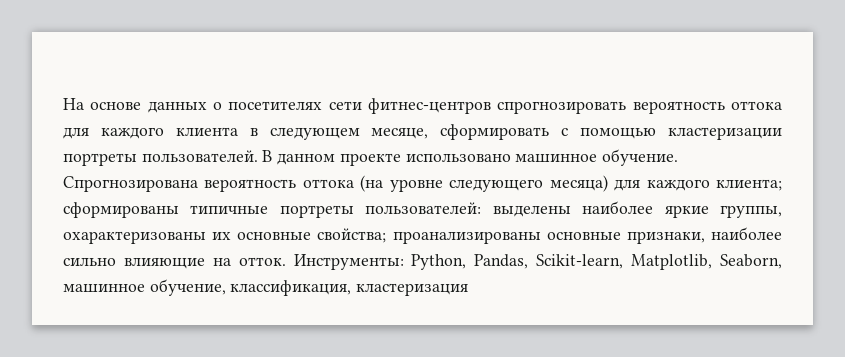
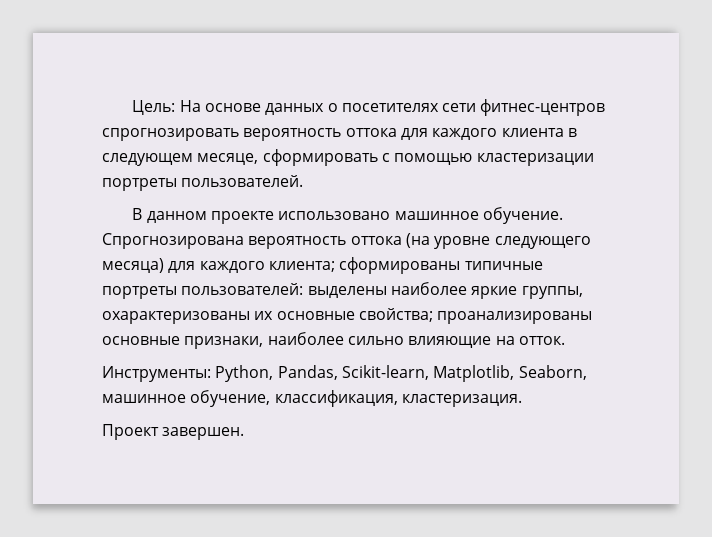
(63, 104) none -> [132,100,176,115] Цель:
(258, 156) none -> (304, 181) //
(286, 261) none -> (565, 340) //
[356,283,469,296] кластеризация -> [401,394,522,407] [102,424,245,440] кластеризация. // Проект завершен.

